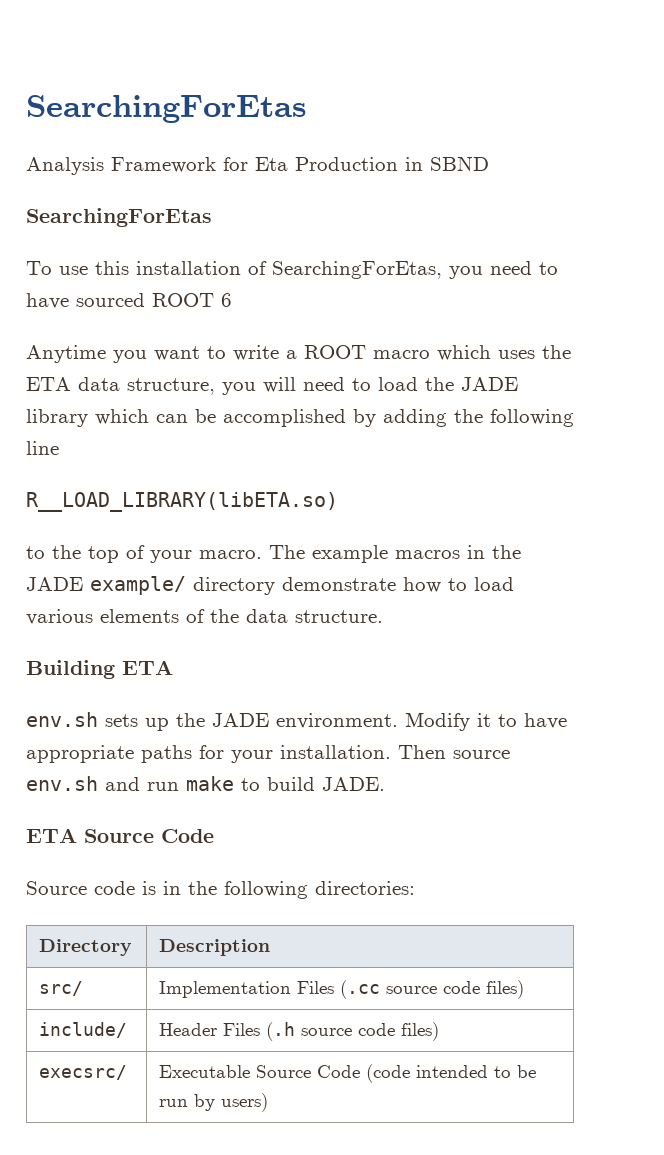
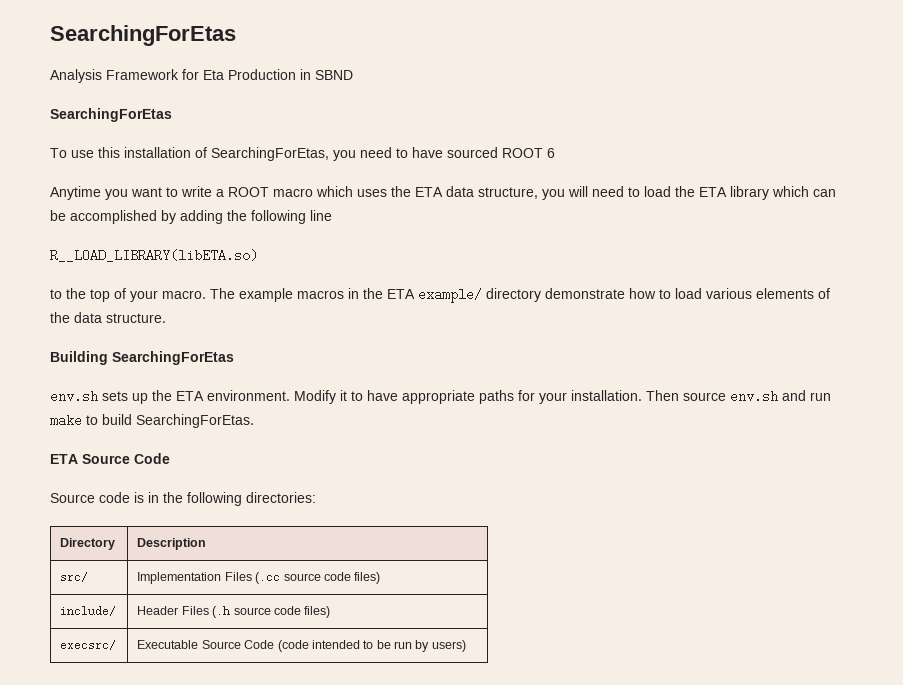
[461,377,518,391] JADE -> [699,187,727,197] ETA
[26,577,83,591] JADE -> [387,289,415,299] ETA
[122,660,173,675] ETA -> [112,351,234,365] SearchingForEtas
[212,713,269,727] JADE -> [176,391,204,401] ETA
[322,777,385,791] JADE. -> [136,414,254,428] SearchingForEtas.

